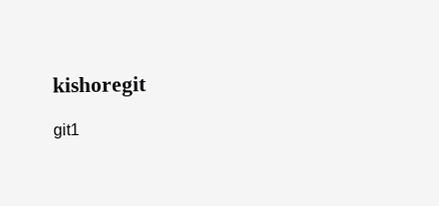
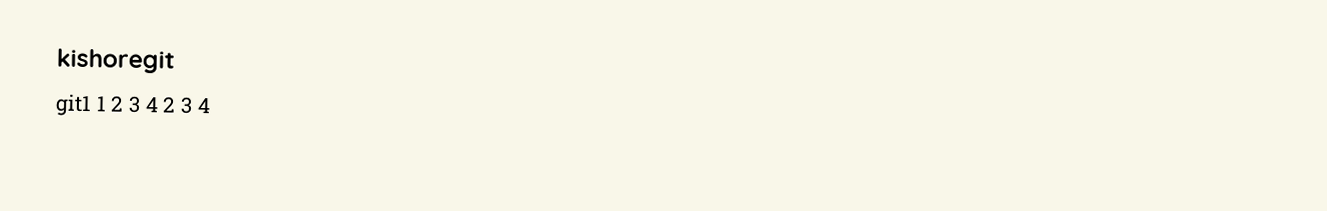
(80, 131) none -> [95,95,211,114] 1 2 3 4 2 3 4

